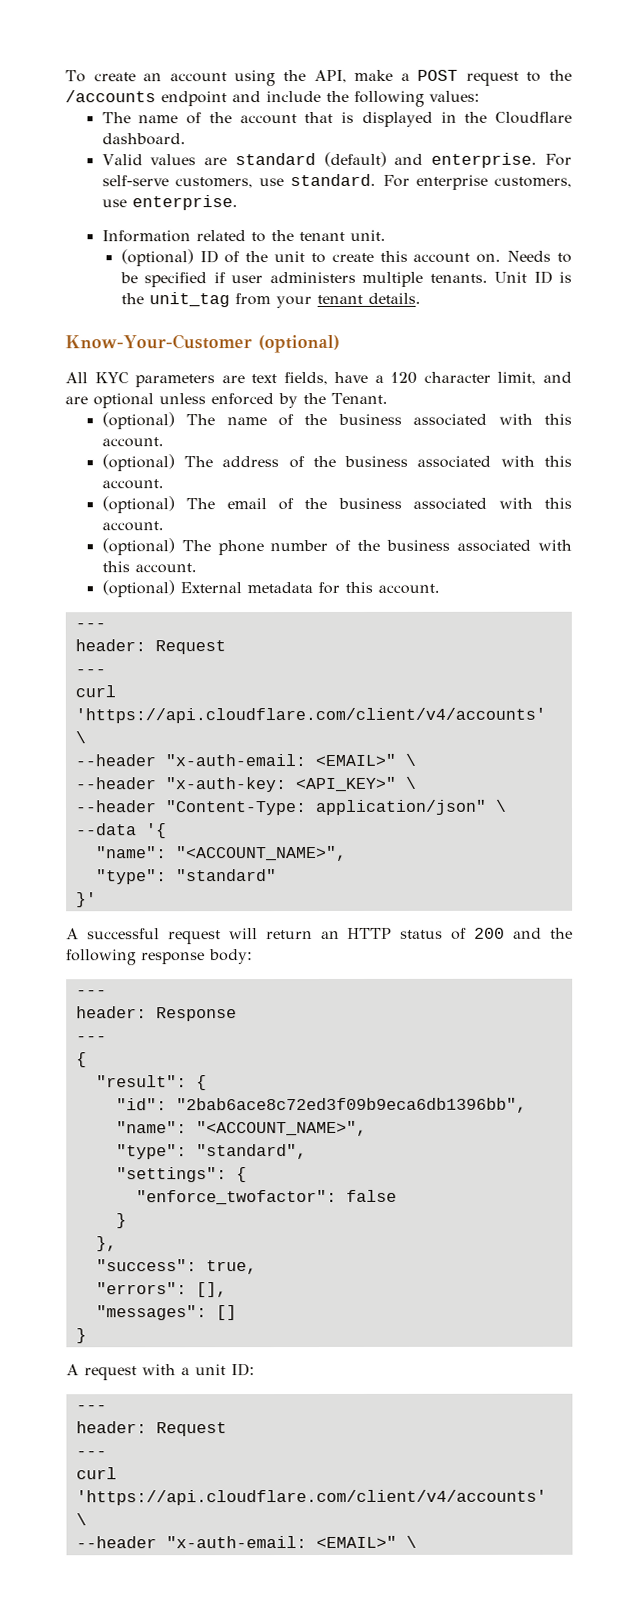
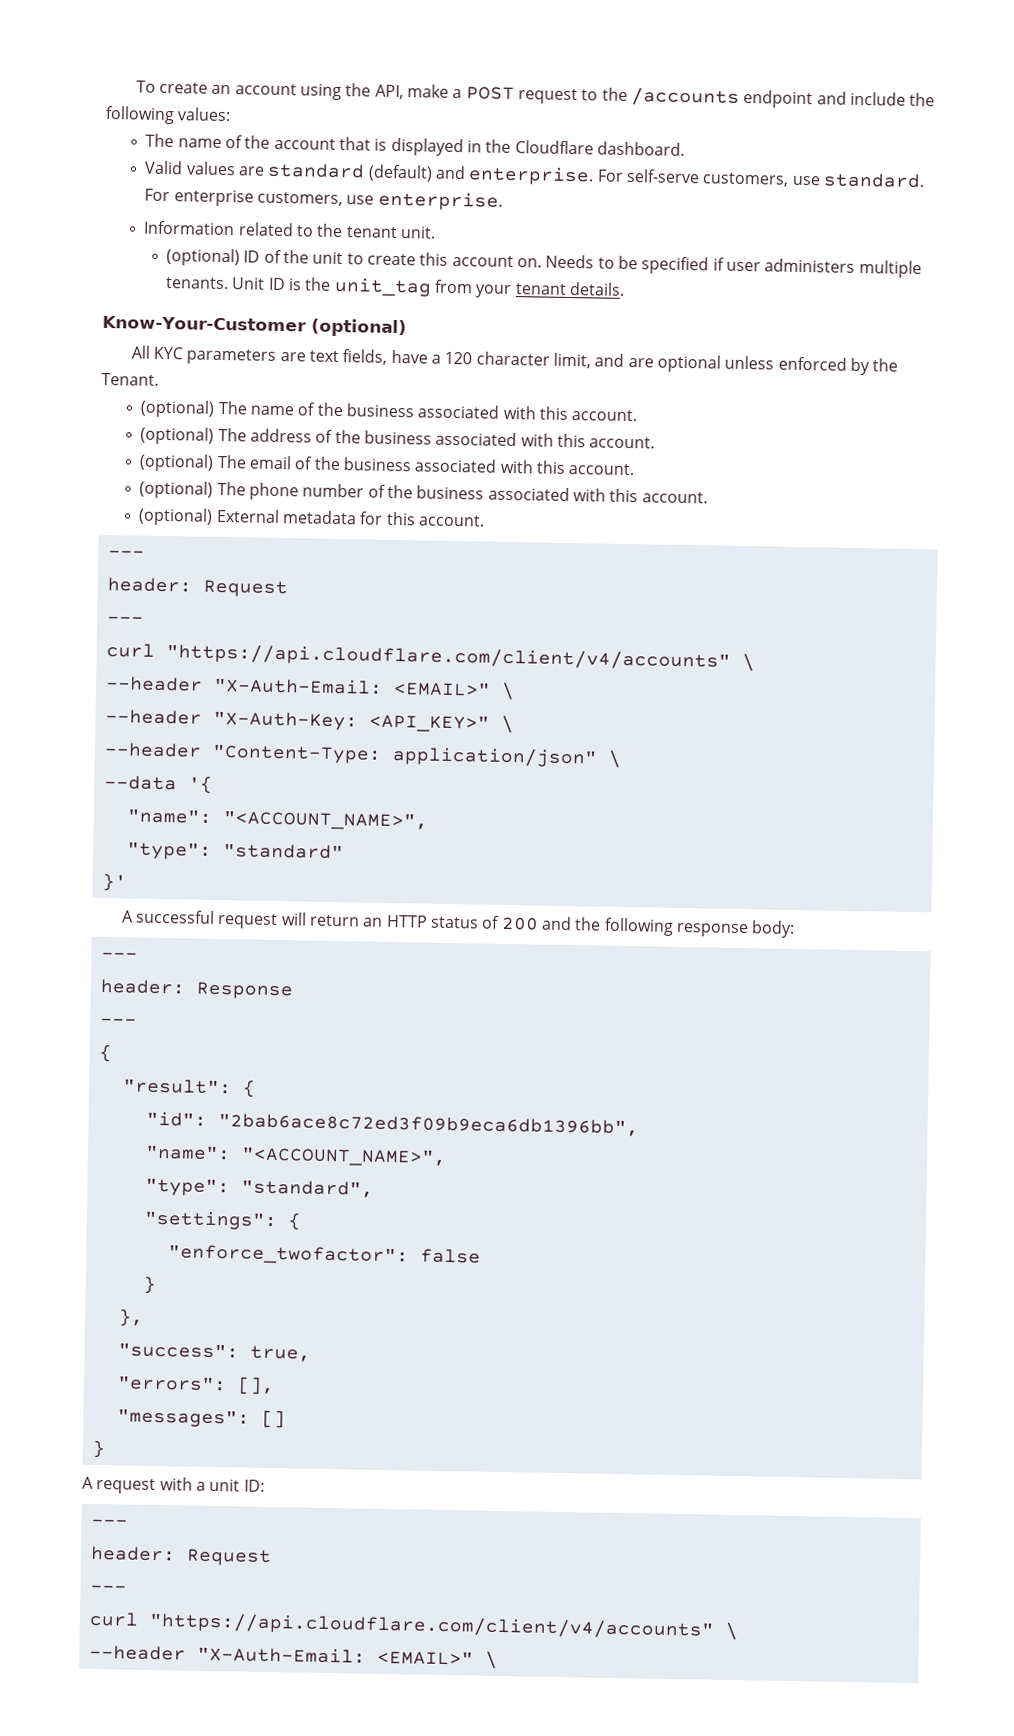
[74,707,546,724] [74,731,86,744] [74,754,306,767] 'https://api.cloudflare.com/client/v4/accounts' \ // --header "x-auth-email: -> [165,643,755,672] [105,676,383,695] "https://api.cloudflare.com/client/v4/accounts" \ // --header "X-Auth-Email:
[164,777,286,793] "x-auth-key: -> [212,710,358,731] "X-Auth-Key:
[75,1489,547,1506] [75,1513,87,1526] [75,1536,307,1549] 'https://api.cloudflare.com/client/v4/accounts' \ // --header "x-auth-email: -> [148,1611,739,1641] [88,1644,366,1664] "https://api.cloudflare.com/client/v4/accounts" \ // --header "X-Auth-Email:

